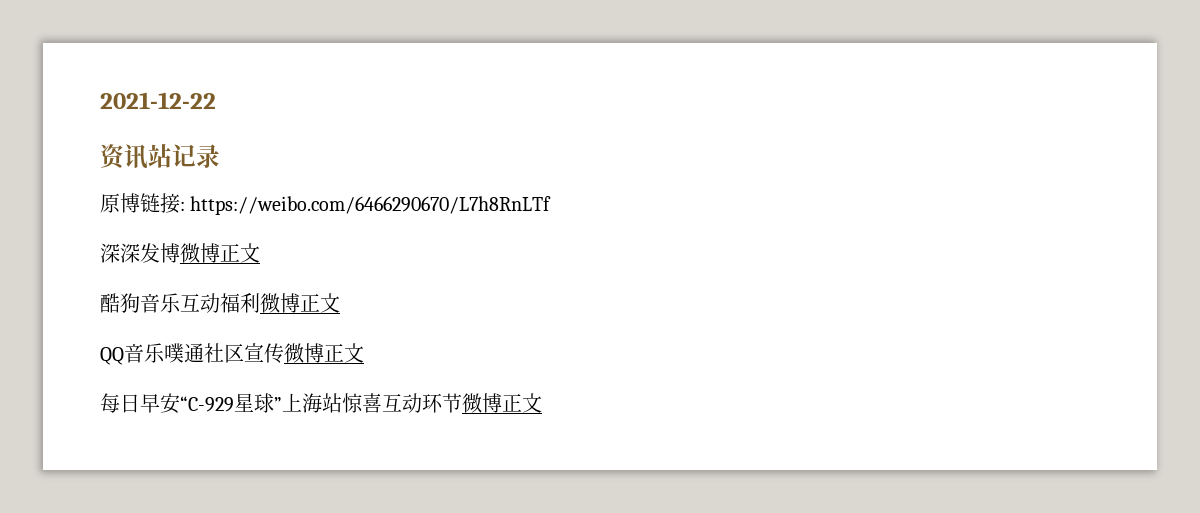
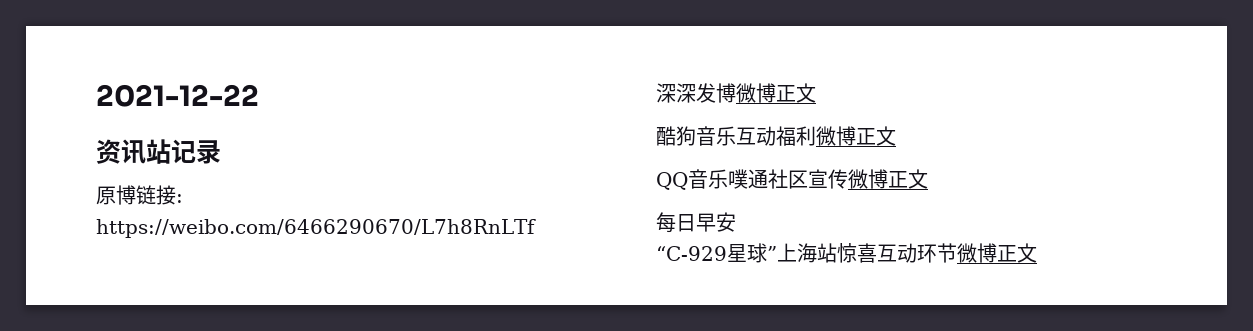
(180, 403) none -> (736, 222) //

